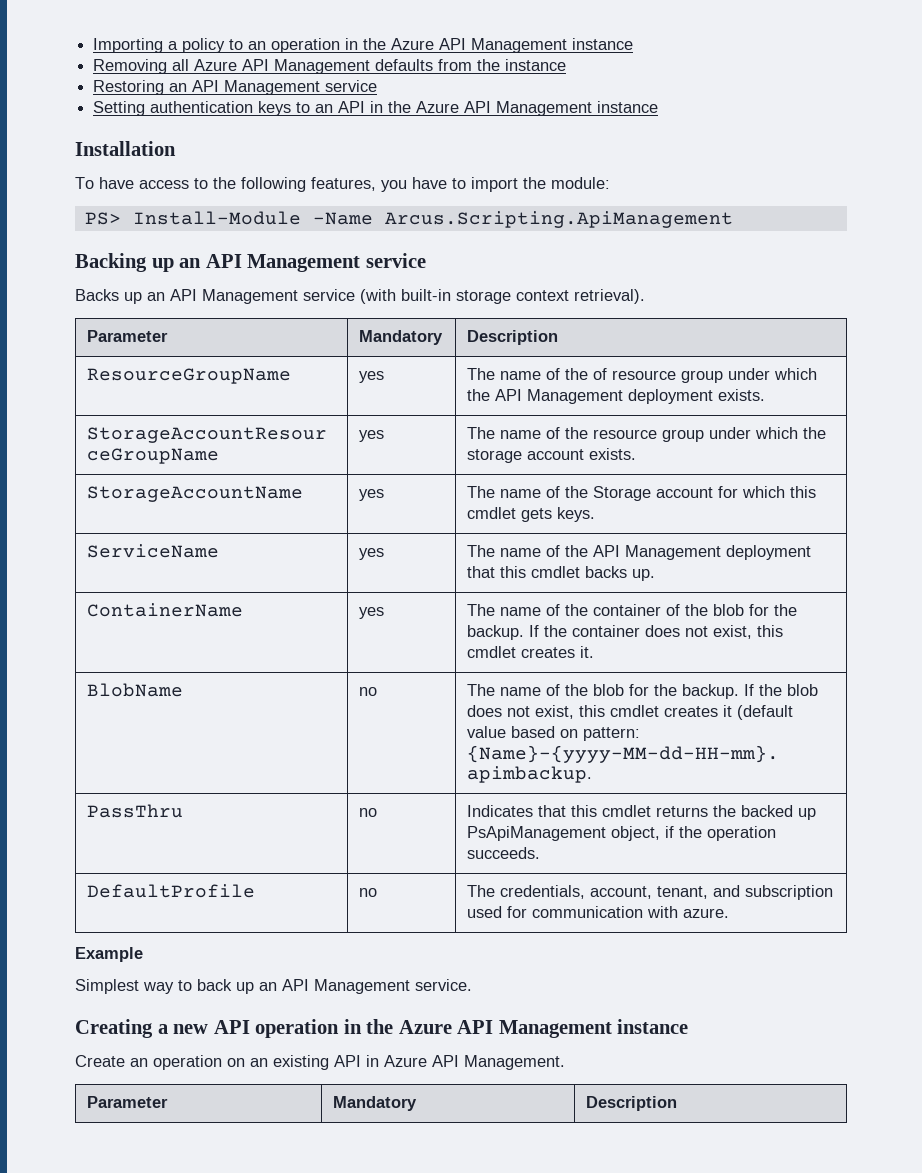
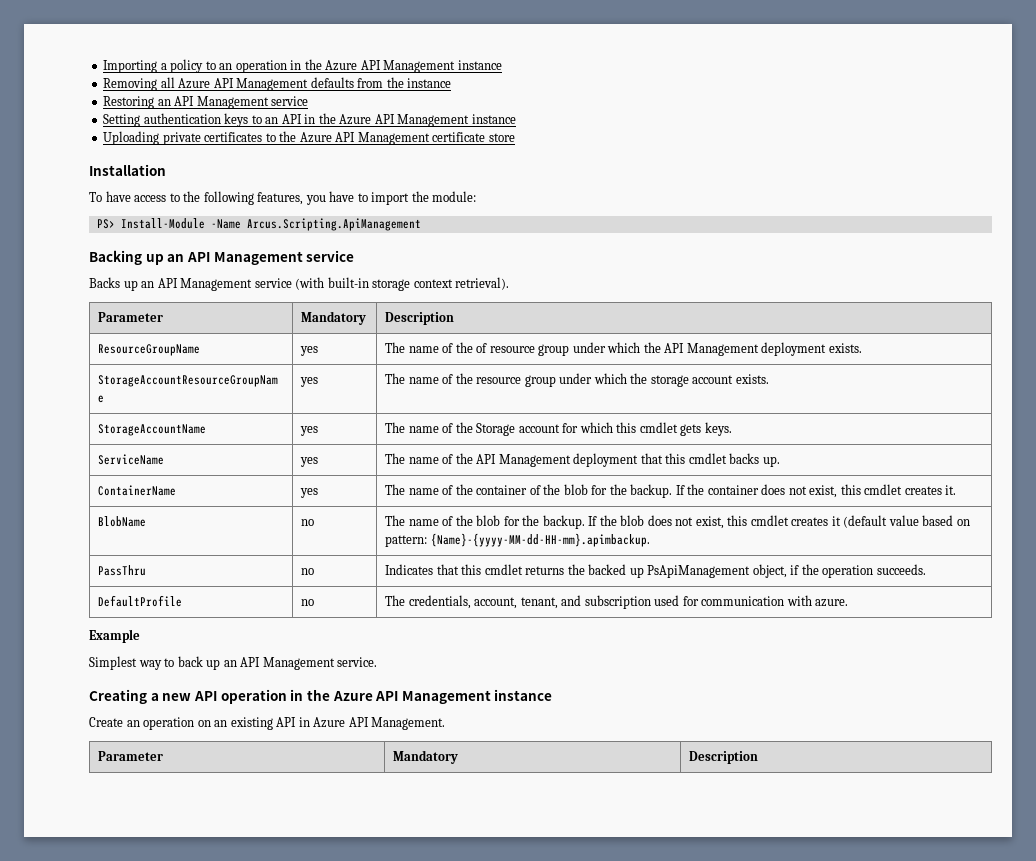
(659, 107) none -> [103,131,515,145] // Uploading private certificates to the Azure API Management certificate store

